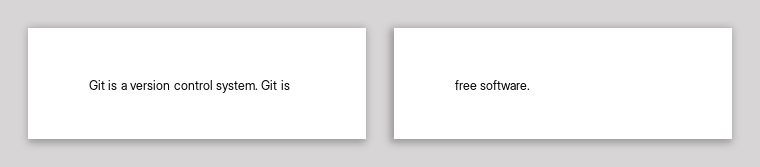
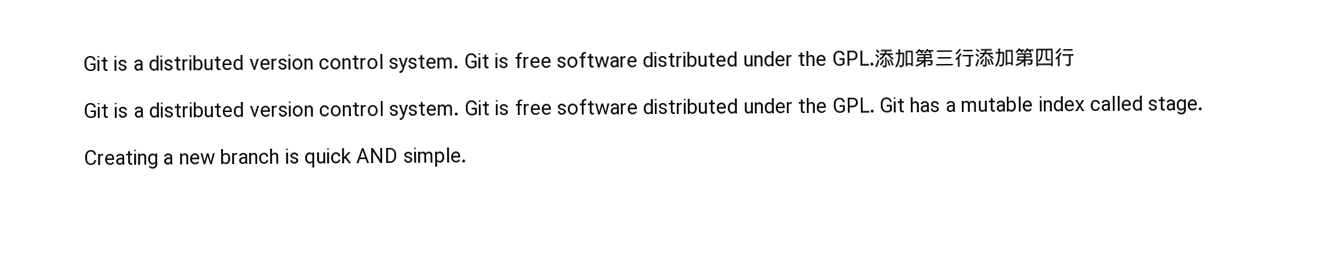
[89,80,531,93] Git is a version control system. Git is free software. -> [83,47,1075,73] [83,95,1204,120] [84,147,467,170] Git is a distributed version control system. Git is free software distributed under the GPL.添加第三行添加第四行 // Git is a distributed version control system. Git is free software distributed under the GPL. Git has a mutable index called stage. // Creating a new branch is quick AND simple.

